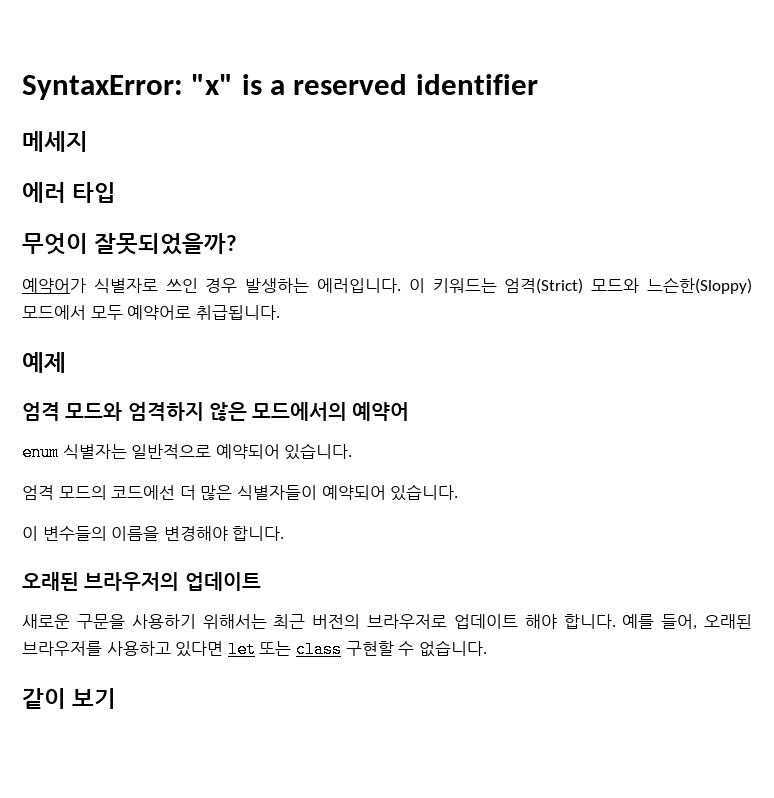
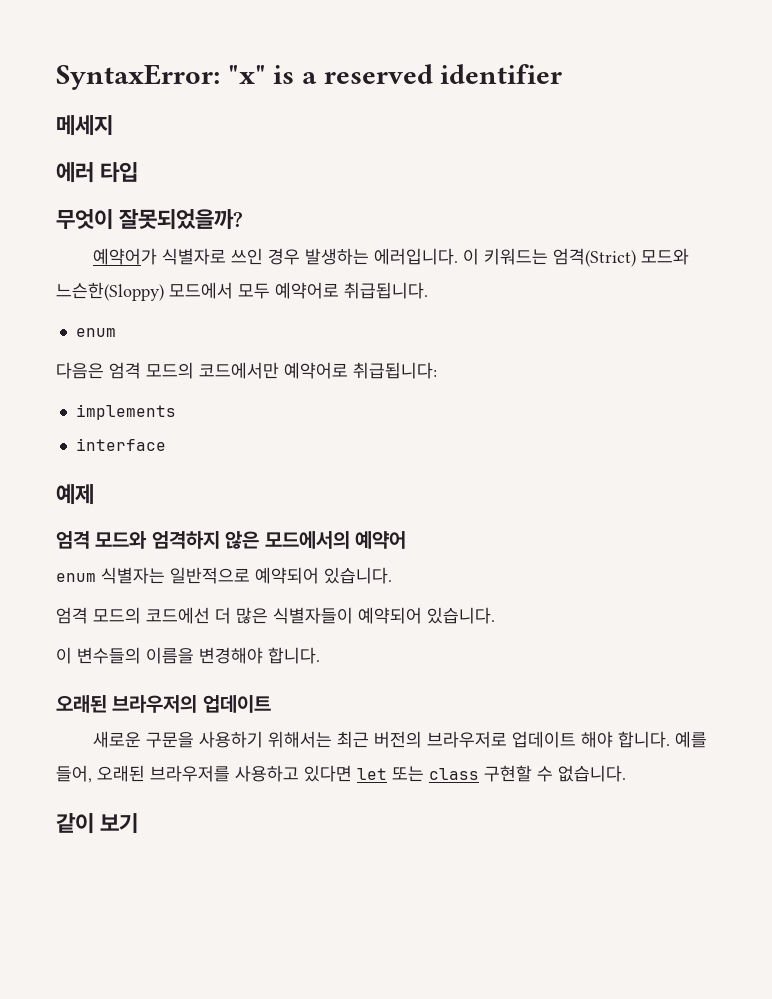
(280, 312) none -> [75,328,116,337] [56,362,437,379] [75,404,176,420] [75,438,166,451] // enum // 다음은 엄격 모드의 코드에서만 예약어로 취급됩니다: // implements // interface

